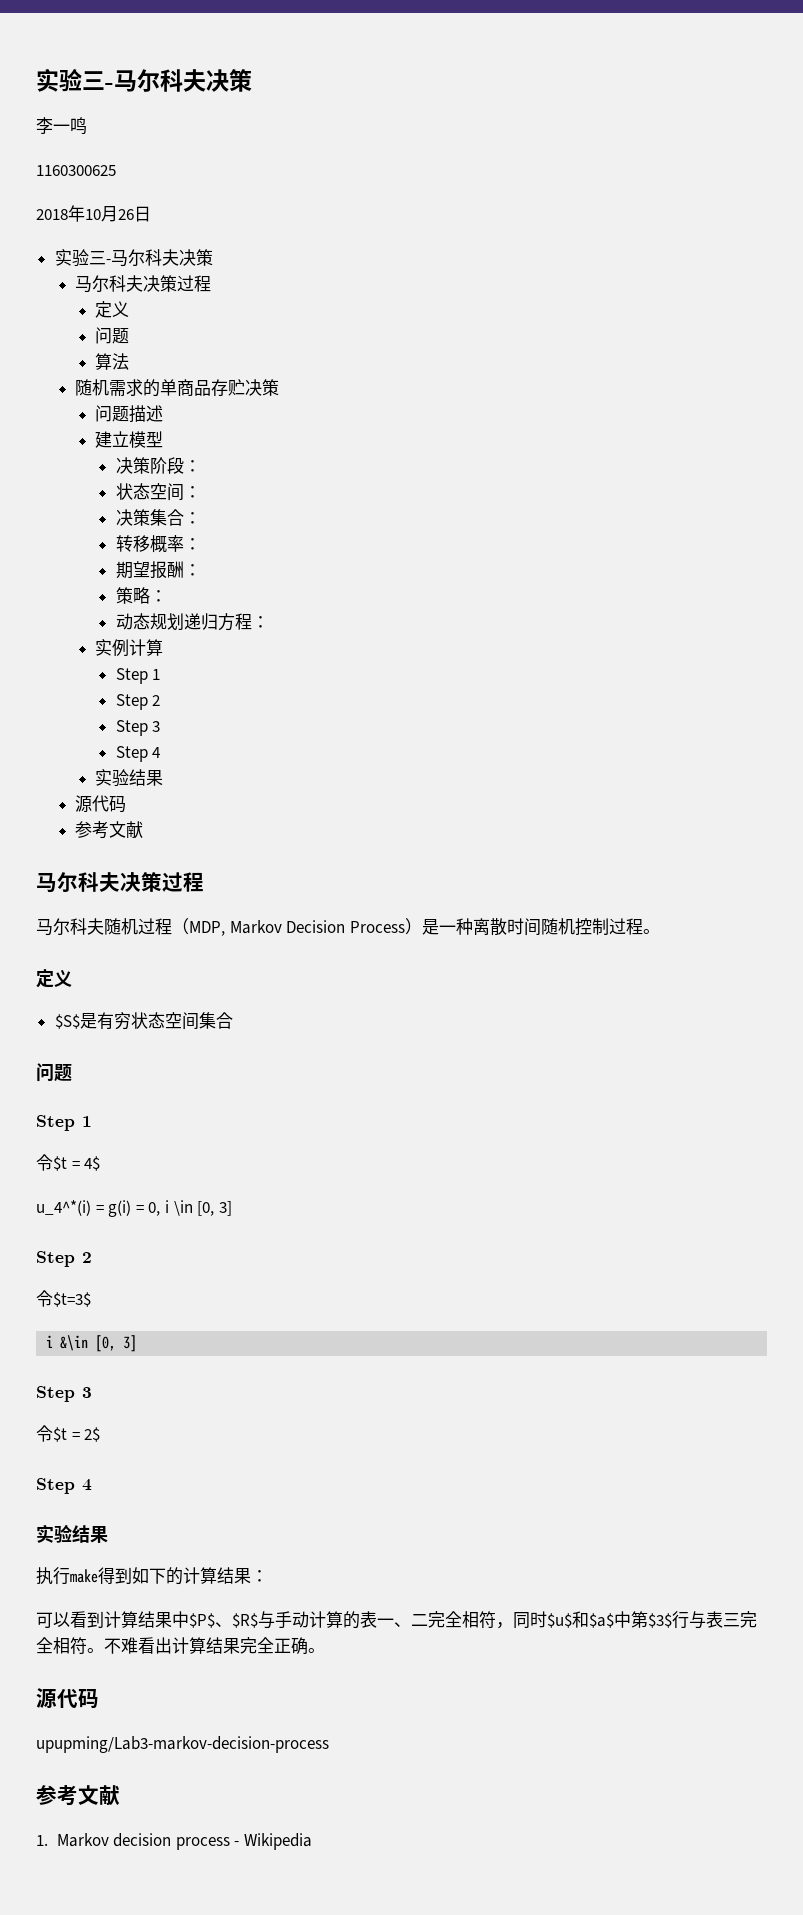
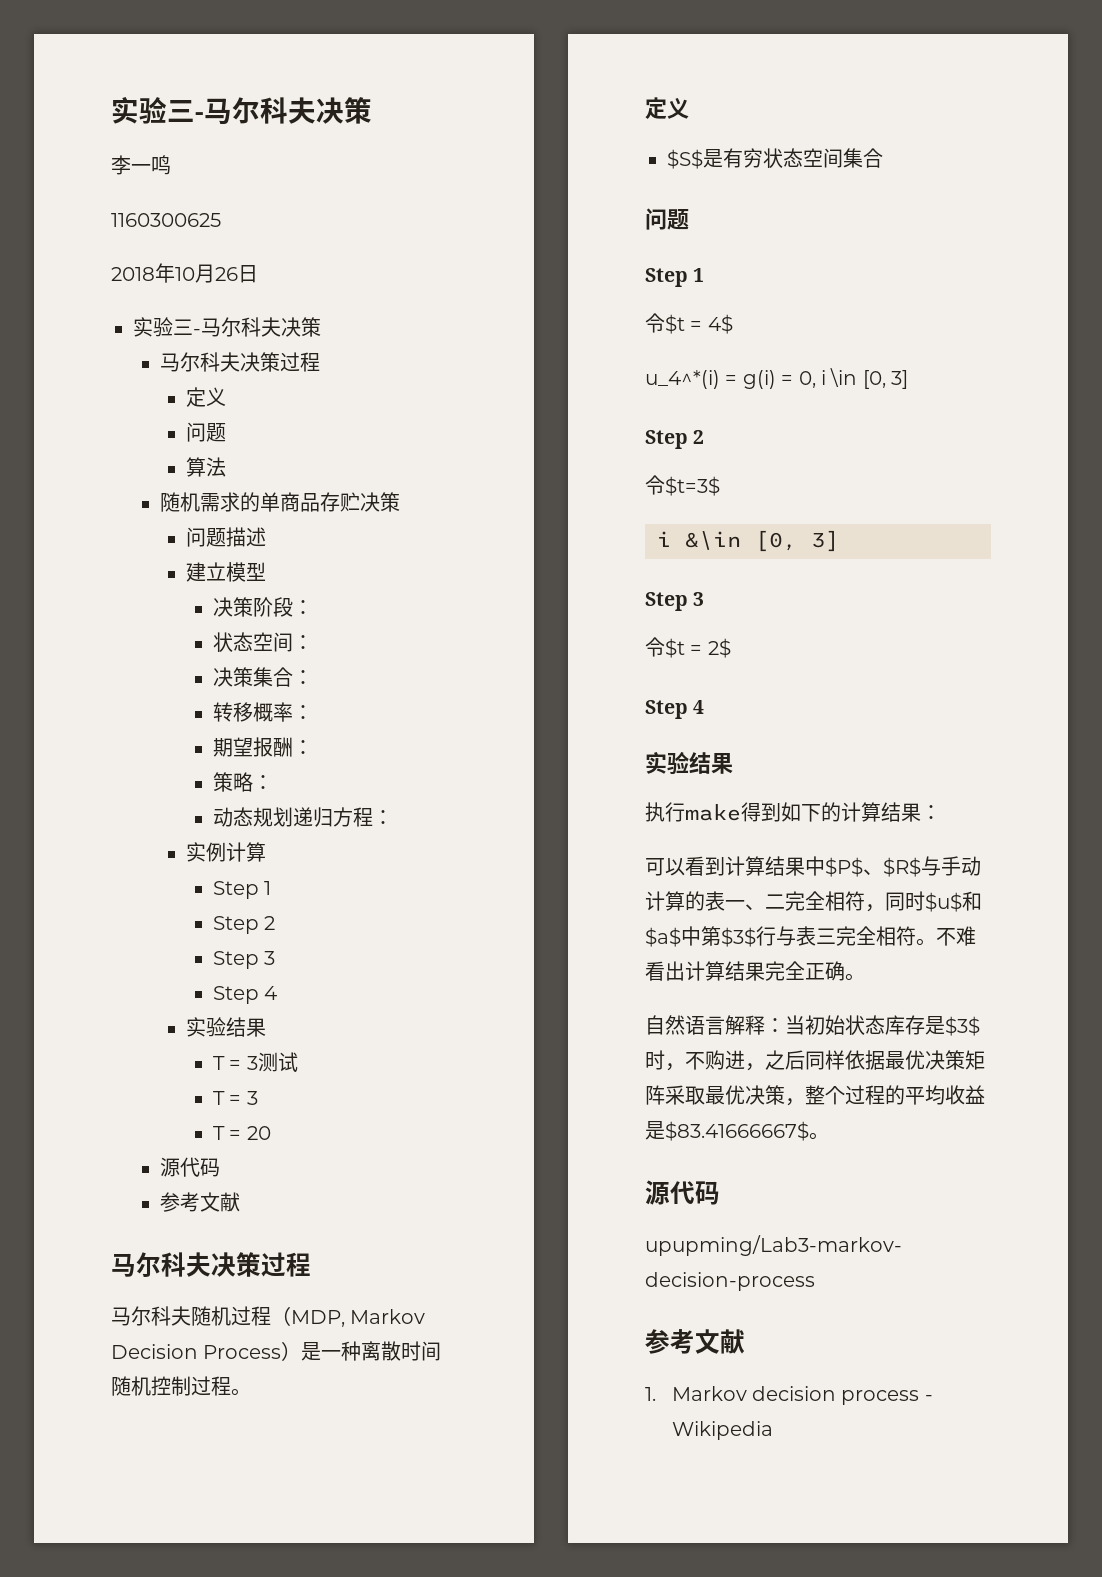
(164, 778) none -> [212,1052,298,1072] [212,1091,258,1105] [212,1126,271,1140] // T = 3测试 // T = 3 // T = 20
(325, 1650) none -> [645,1015,980,1036] [645,1050,985,1071] [645,1085,985,1106] [645,1121,829,1141] // 自然语言解释：当初始状态库存是$3$时，不购进，之后同样依据最优决策矩阵采取最优决策，整个过程的平均收益是$83.41666667$。

